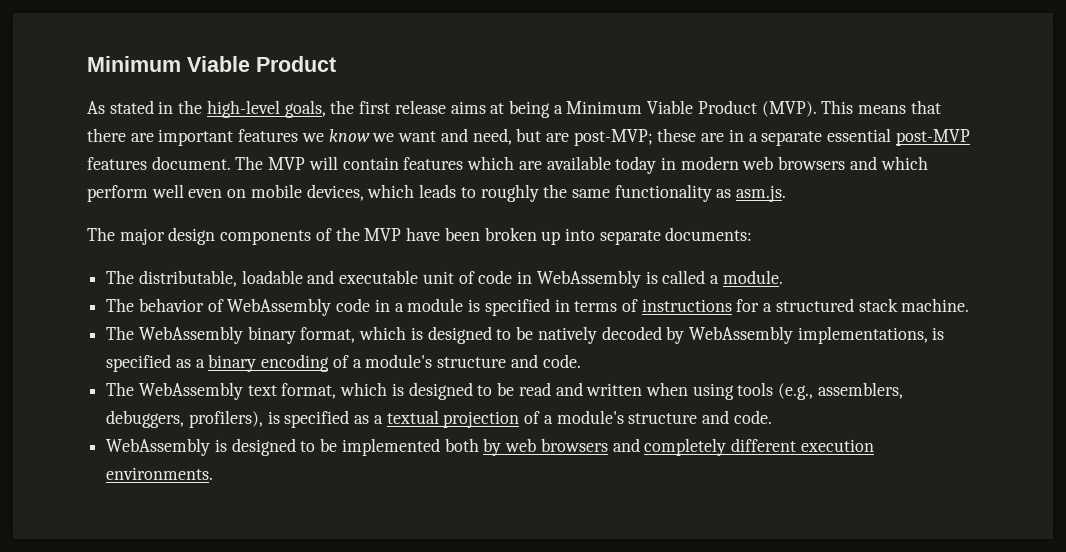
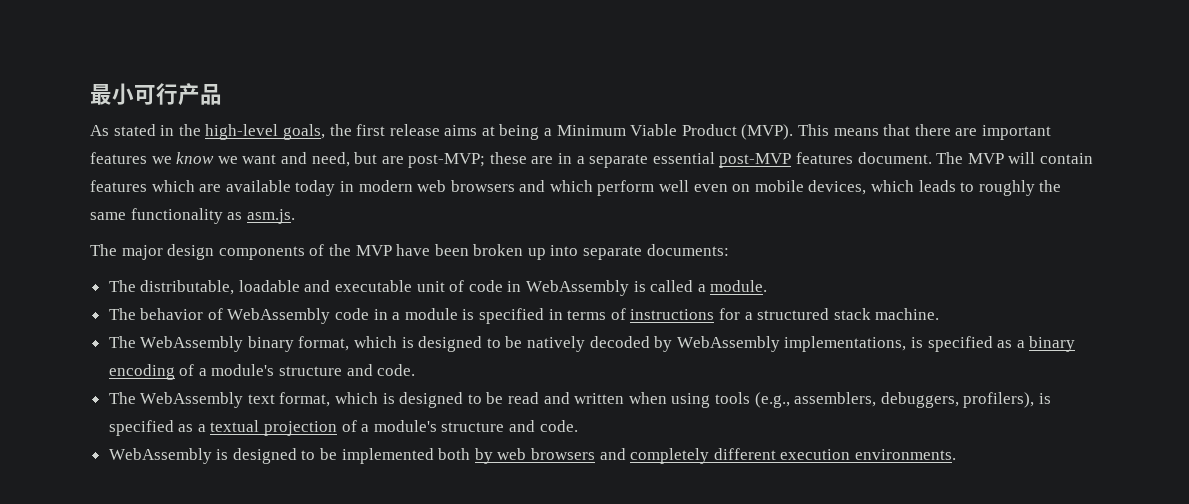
[87,56,336,72] Minimum Viable Product -> [90,83,222,106] 最小可行产品

